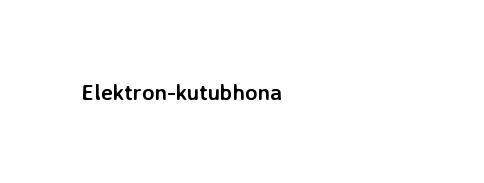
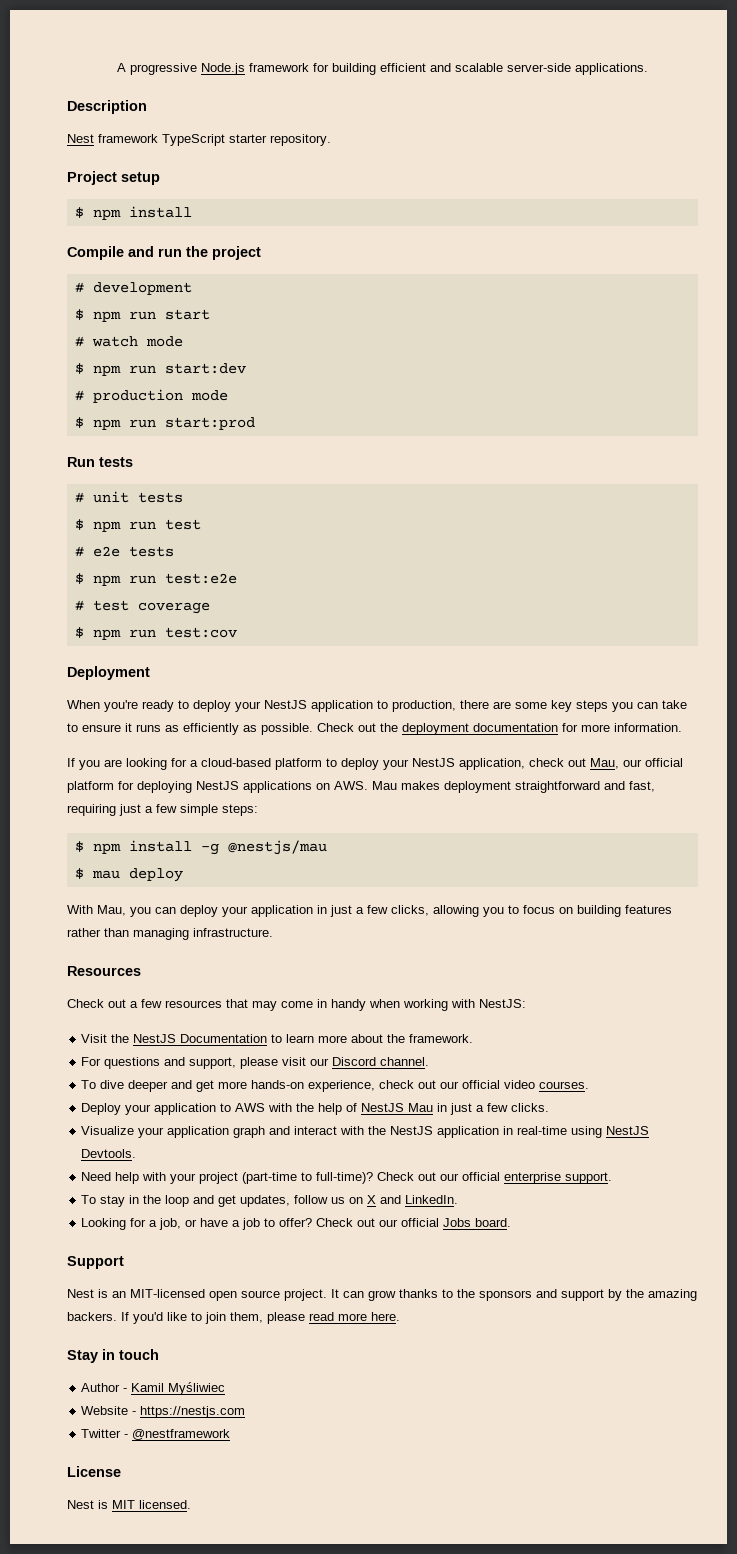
[81,84,282,100] Elektron-kutubhona -> [117,63,648,75] [67,100,147,114] [67,134,331,146] [67,171,160,185] [74,206,192,220] [67,246,261,260] [74,282,192,295] [74,309,210,322] [74,336,183,347] [74,363,246,376] [74,389,228,403] [74,417,255,430] [67,457,133,467] [74,491,183,503] [74,519,201,532] [74,546,174,557] [74,573,237,586] [74,600,210,614] [74,627,237,640] [67,666,150,680] [67,700,687,712] [67,723,682,735] [67,758,683,770] [67,781,655,793] [67,804,258,816] [74,840,327,855] [74,868,183,882] [67,905,672,917] [67,928,273,940] [67,966,141,976] [67,999,526,1011] [81,1034,474,1043] [81,1057,430,1069] [81,1080,590,1092] [81,1103,550,1115] [81,1126,650,1138] [81,1149,137,1158] [81,1172,613,1184] [81,1195,459,1207] [81,1218,512,1230] [67,1256,124,1269] [67,1289,697,1301] [67,1312,400,1324] [67,1349,159,1363] [81,1382,226,1395] [81,1406,246,1418] [81,1429,231,1440] [67,1466,121,1477] [67,1500,191,1509] A progressive Node.js framework for building efficient and scalable server-side applications. // Description // Nest framework TypeScript starter repository. // Project setup // $ npm install // Compile and run the project // # development // $ npm run start // # watch mode // $ npm run start:dev // # production mode // $ npm run start:prod // Run tests // # unit tests // $ npm run test // # e2e tests // $ npm run test:e2e // # test coverage // $ npm run test:cov // Deployment // When you're ready to deploy your NestJS application to production, there are some key steps you can take to ensure it runs as efficiently as possible. Check out the deployment documentation for more information. // If you are looking for a cloud-based platform to deploy your NestJS application, check out Mau, our official platform for deploying NestJS applications on AWS. Mau makes deployment straightforward and fast, requiring just a few simple steps: // $ npm install -g @nestjs/mau // $ mau deploy // With Mau, you can deploy your application in just a few clicks, allowing you to focus on building features rather than managing infrastructure. // Resources // Check out a few resources that may come in handy when working with NestJS: // Visit the NestJS Documentation to learn more about the framework. // For questions and support, please visit our Discord channel. // To dive deeper and get more hands-on experience, check out our official video courses. // Deploy your application to AWS with the help of NestJS Mau in just a few clicks. // Visualize your application graph and interact with the NestJS application in real-time using NestJS Devtools. // Need help with your project (part-time to full-time)? Check out our official enterprise support. // To stay in the loop and get updates, follow us on X and LinkedIn. // Looking for a job, or have a job to offer? Check out our official Jobs board. // Support // Nest is an MIT-licensed open source project. It can grow thanks to the sponsors and support by the amazing backers. If you'd like to join them, please read more here. // Stay in touch // Author - Kamil Myśliwiec // Website - https://nestjs.com // Twitter - @nestframework // License // Nest is MIT licensed.

